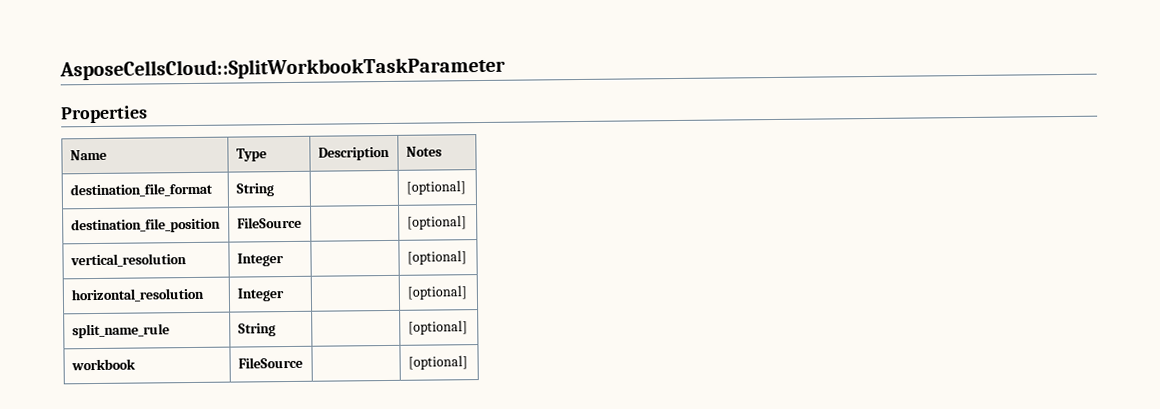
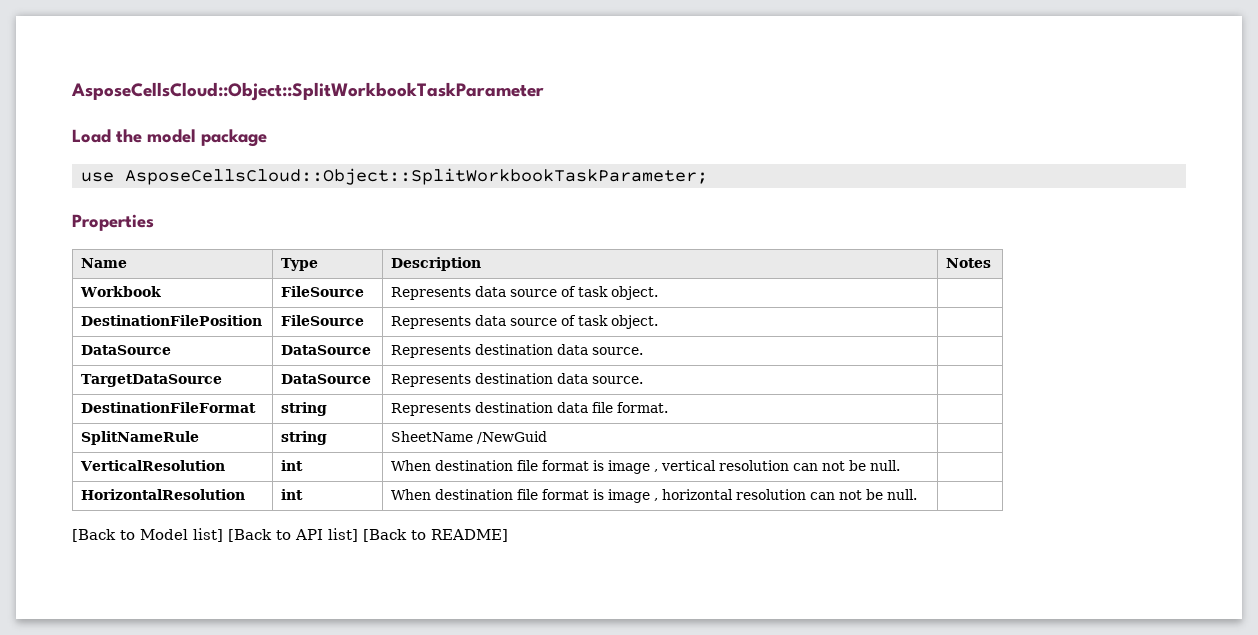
[59,56,506,81] AsposeCellsCloud::SplitWorkbookTaskParameter -> [71,82,544,101] [72,129,267,147] [81,168,708,185] AsposeCellsCloud::Object::SplitWorkbookTaskParameter // Load the model package // use AsposeCellsCloud::Object::SplitWorkbookTaskParameter;
[69,182,213,198] [235,183,274,197] [405,180,466,195] [70,217,221,234] [236,216,302,229] [406,215,467,230] [69,253,187,268] [236,253,284,267] [406,250,467,265] [70,287,204,303] [236,288,284,302] [406,285,467,300] [71,323,170,339] [237,323,276,337] [407,320,468,335] [70,358,136,371] [237,356,303,369] [407,355,468,370] destination_file_format | String | | [optional] // destination_file_position | FileSource | | [optional] // vertical_resolution | Integer | | [optional] // horizontal_resolution | Integer | | [optional] // split_name_rule | String | | [optional] // workbook | FileSource | | [optional] -> [80,286,162,297] [281,286,365,297] [391,286,659,300] [81,315,263,326] [281,315,365,326] [391,315,659,329] [81,345,172,355] [281,345,372,355] [391,344,644,358] [81,374,223,387] [281,374,372,384] [391,373,644,387] [81,402,257,413] [281,402,328,416] [391,402,669,416] [81,431,200,445] [281,431,328,445] [391,431,548,444] [80,460,226,471] [281,460,304,471] [391,460,901,474] [81,489,246,500] [281,489,304,500] [391,489,918,503] [72,528,508,542] Workbook | FileSource | Represents data source of task object. | // DestinationFilePosition | FileSource | Represents data source of task object. | // DataSource | DataSource | Represents destination data source. | // TargetDataSource | DataSource | Represents destination data source. | // DestinationFileFormat | string | Represents destination data file format. | // SplitNameRule | string | SheetName /NewGuid | // VerticalResolution | int | When destination file format is image , vertical resolution can not be null. | // HorizontalResolution | int | When destination file format is image , horizontal resolution can not be null. | // [Back to Model list] [Back to API list] [Back to README]

